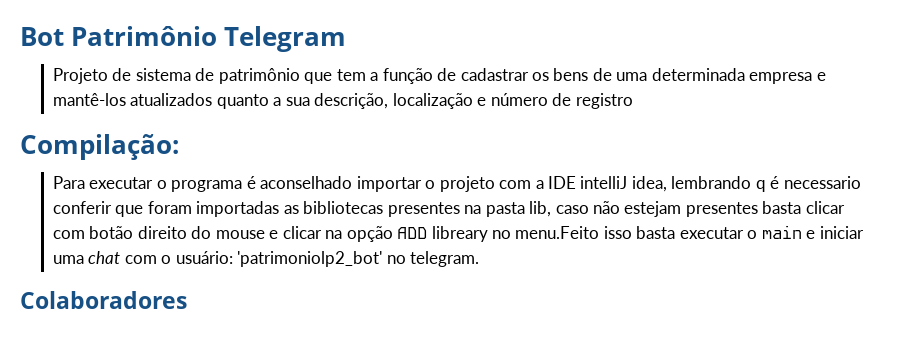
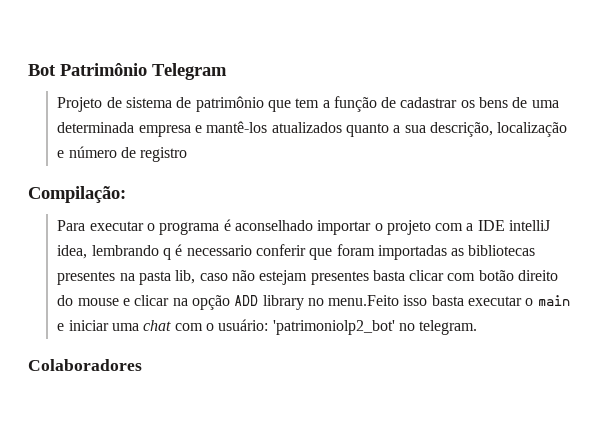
[431,226,488,242] libreary -> [262,295,304,310] library

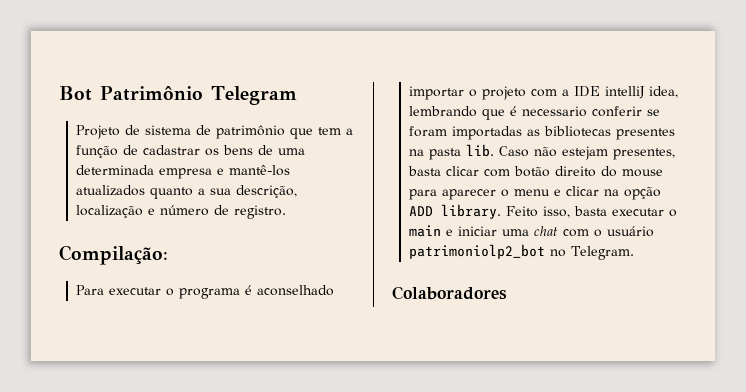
[140,147,188,162] registro -> [233,205,286,219] registro.
[162,248,171,260] q -> [481,109,505,120] que
[309,248,333,260] que -> [646,109,660,116] se
[175,270,228,284] lib, caso -> [465,144,529,157] lib. Caso
[310,271,369,285] presentes -> [612,148,675,160] presentes,
(119, 302) none -> [408,189,550,200] para aparecer o menu
[262,295,428,310] library no menu.Feito isso -> [440,204,570,219] library. Feito isso,
[218,319,478,335] usuário: 'patrimoniolp2_bot' no telegram. -> [606,226,654,237] [408,244,634,260] usuário patrimoniolp2_bot no Telegram.

